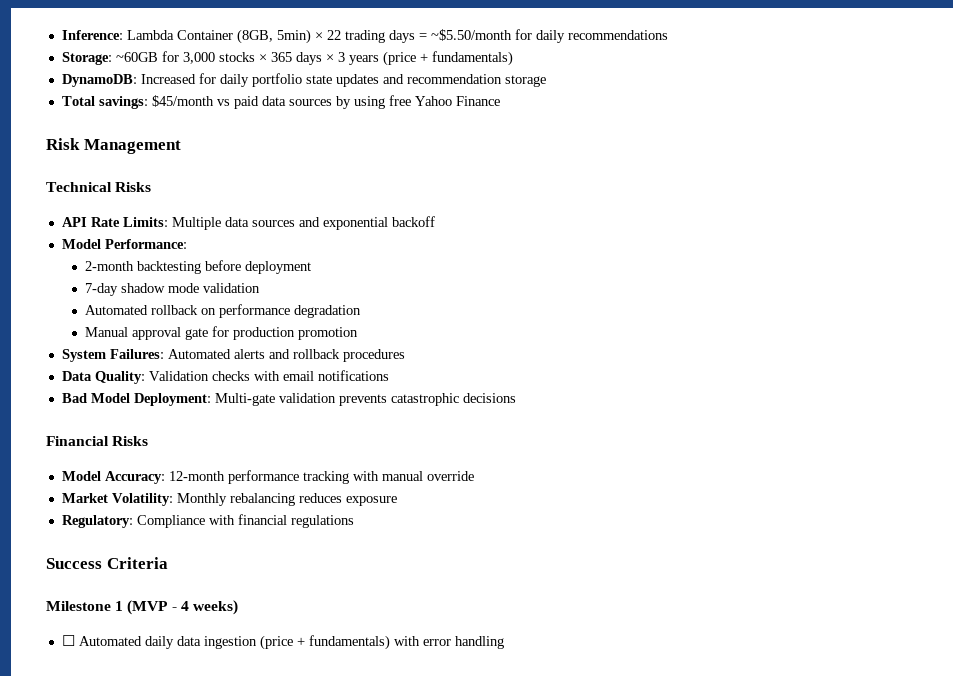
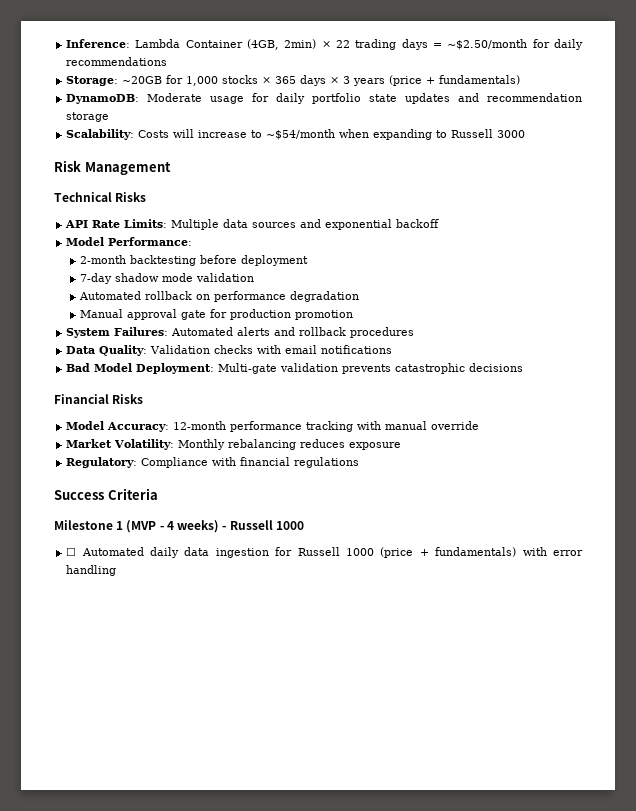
[236,29,311,44] (8GB, 5min) -> [247,39,317,50] (4GB, 2min)
[430,29,512,41] ~$5.50/month -> [447,39,528,50] ~$2.50/month
[115,51,215,64] ~60GB for 3,000 -> [122,75,219,86] ~20GB for 1,000
[140,74,196,84] Increased -> [147,93,245,104] Moderate usage
[61,95,500,109] Total savings: $45/month vs paid data sources by using free Yahoo Finance -> [66,129,526,140] Scalability: Costs will increase to ~$54/month when expanding to Russell 3000
(238, 607) none -> [222,520,304,530] - Russell 1000
(257, 642) none -> [275,547,374,556] for Russell 1000

